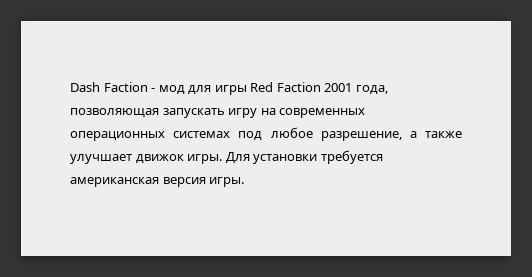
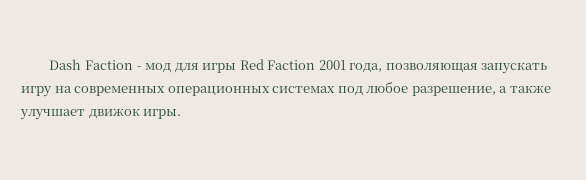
[225,150,383,164] [70,177,245,187] Для установки требуется американская версия игры. -> (182, 114) none

